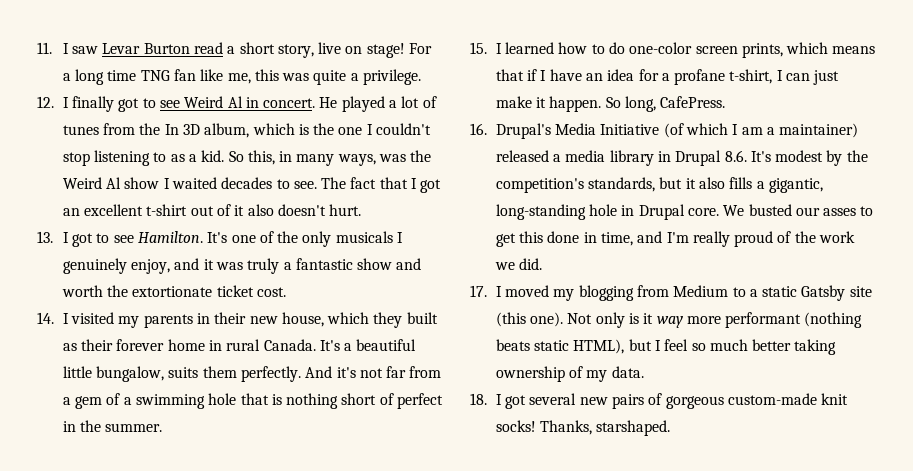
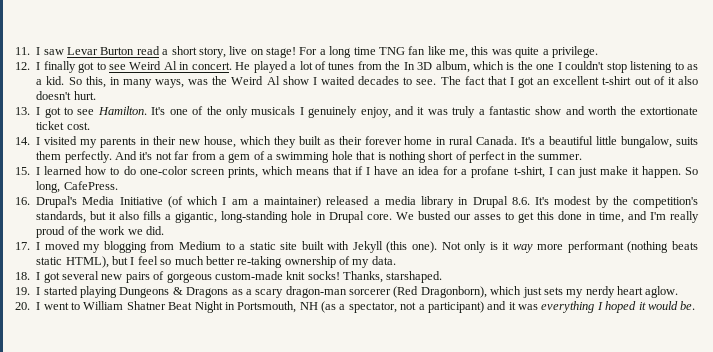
[801,285,872,301] Gatsby site -> [280,241,383,253] site built with Jekyll
[794,339,837,355] taking -> [237,256,283,268] re-taking
(671, 428) none -> [15,286,679,298] [15,301,696,313] // 19. I started playing Dungeons & Dragons as a scary dragon-man sorcerer (Red Dragonborn), which just sets my nerdy heart aglow. // 20. I went to William Shatner Beat Night in Portsmouth, NH (as a spectator, not a participant) and it was everything I hoped it would be.

